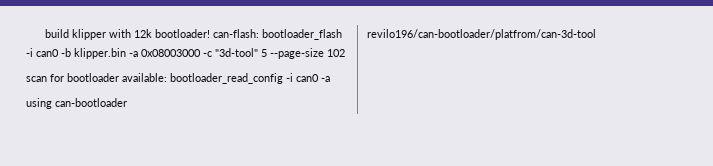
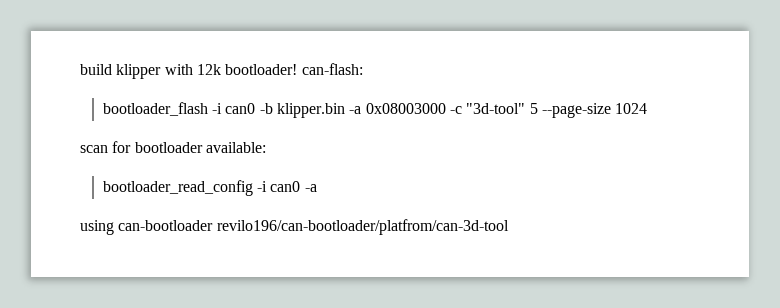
(260, 33) none -> (363, 69) //
[327,49,345,57] 102 -> [615,103,648,114] 1024
(167, 77) none -> (266, 147) //

